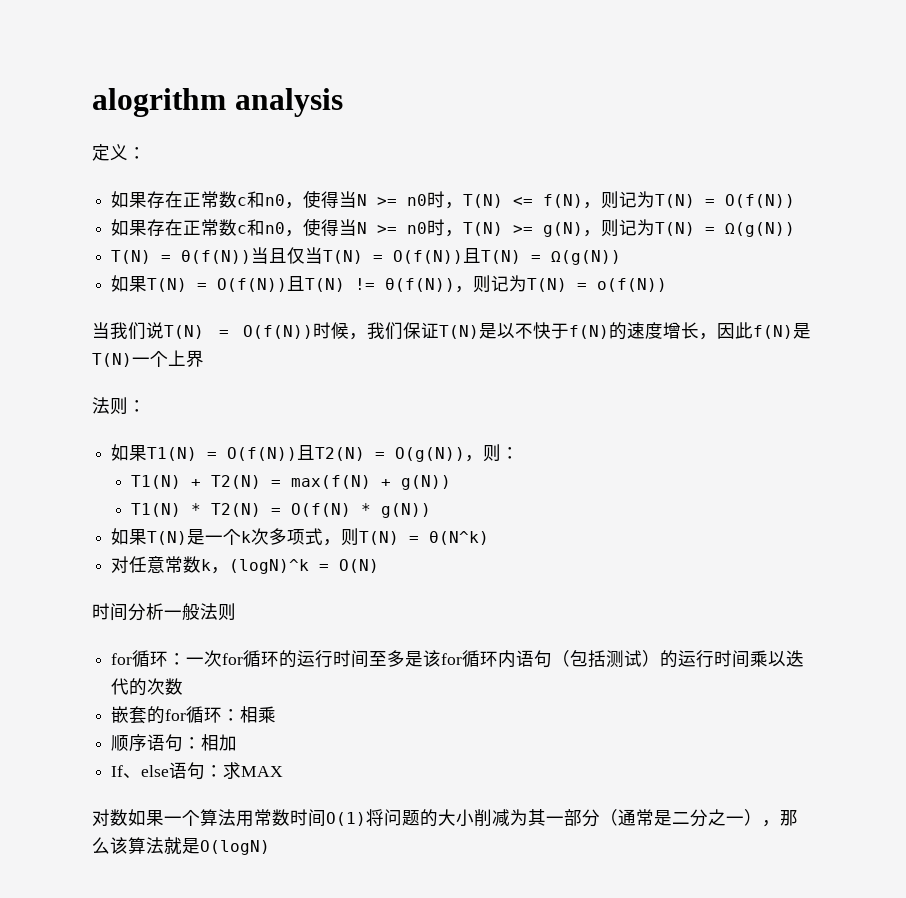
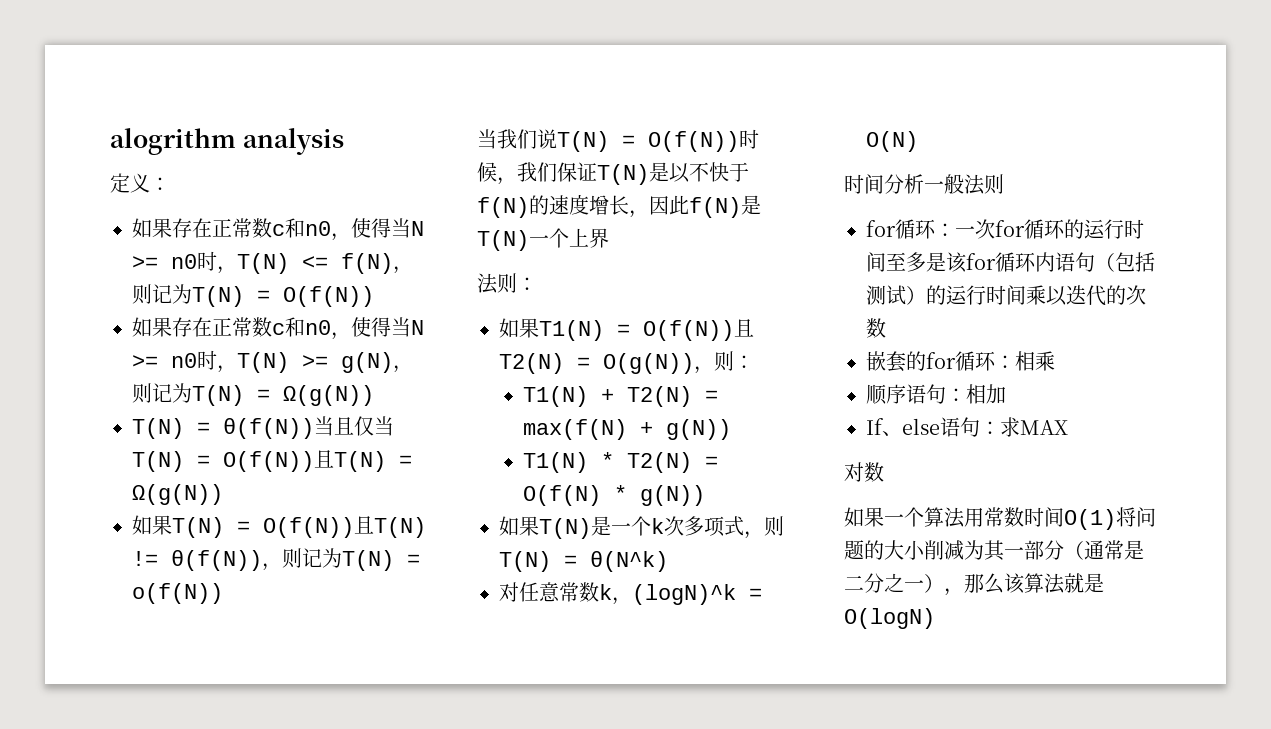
(128, 817) none -> (884, 472) //

